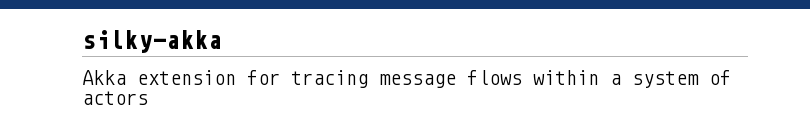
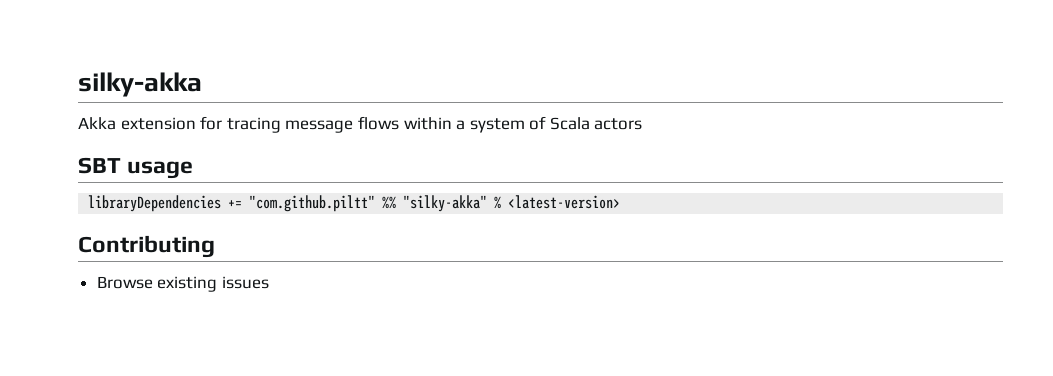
(731, 77) none -> [549,117,590,130] Scala
(148, 98) none -> [78,157,194,179] [88,195,621,212] [78,235,215,258] [96,276,269,292] // SBT usage // libraryDependencies += "com.github.piltt" %% "silky-akka" % <latest-version> // Contributing // Browse existing issues

